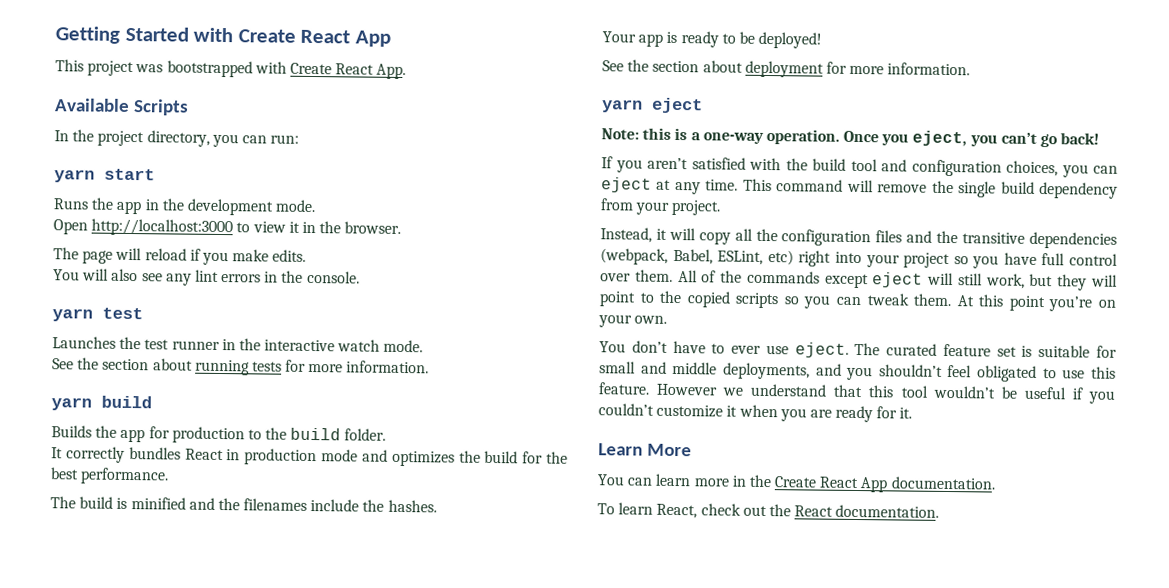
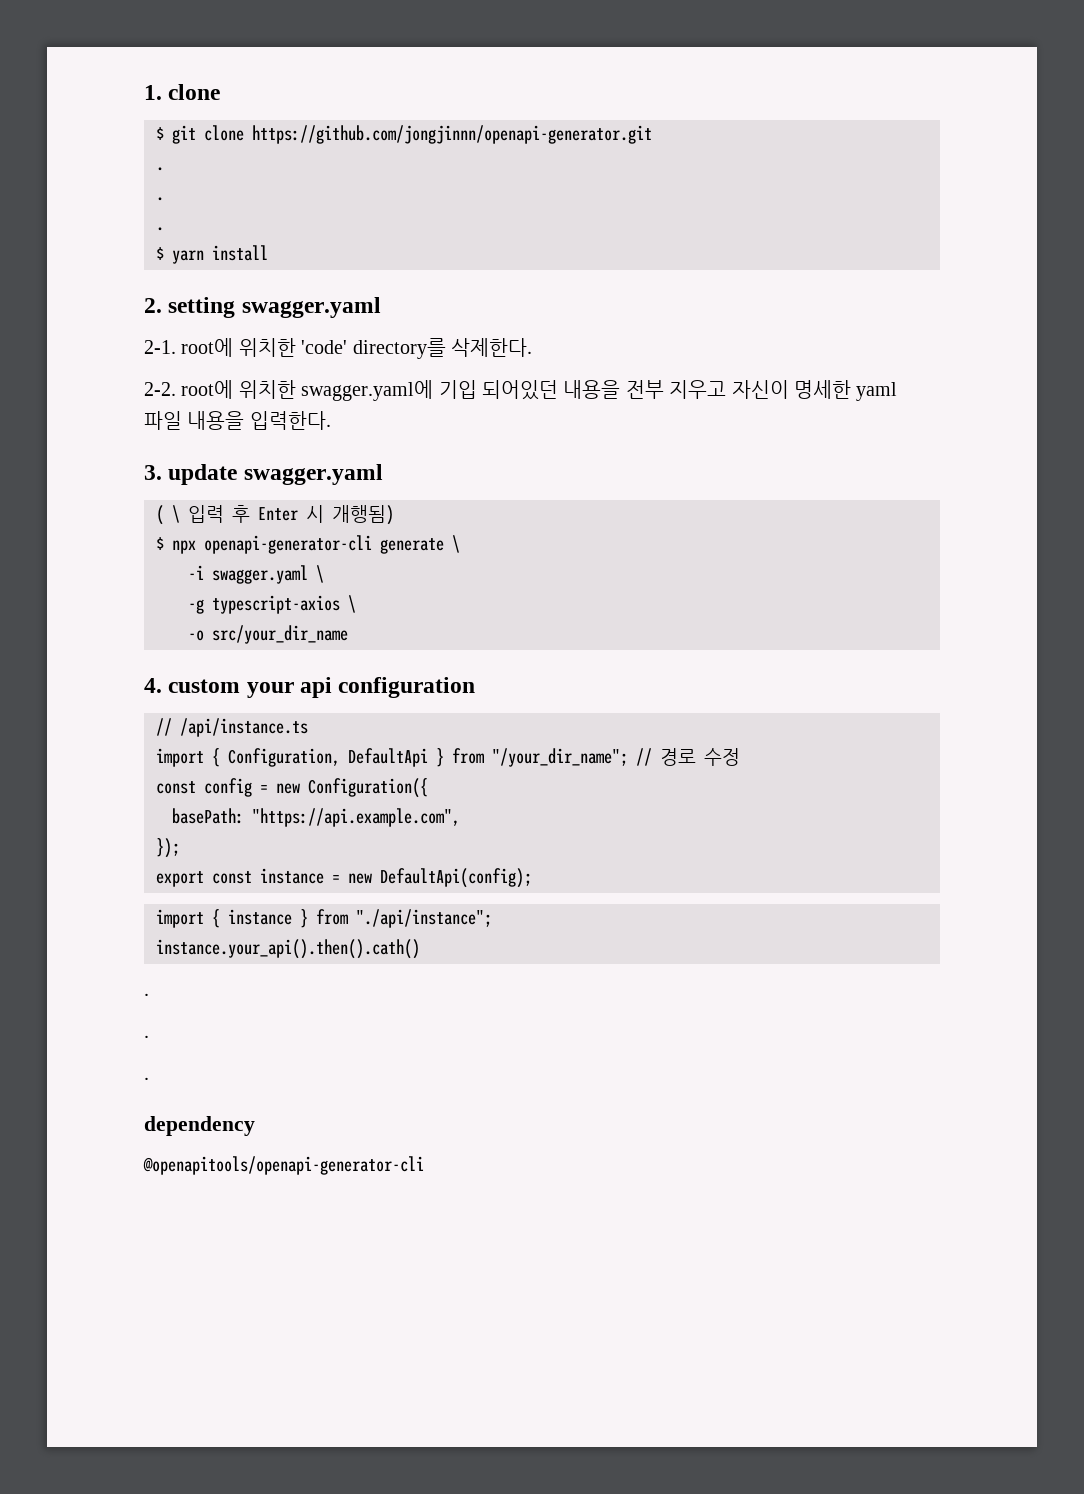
[55,26,391,47] [55,59,407,80] [54,98,190,116] [54,129,300,148] [54,168,155,183] [53,197,317,216] [53,218,402,237] [53,247,307,266] [53,268,360,286] [52,307,143,322] [52,336,424,353] [52,357,430,376] [51,395,152,411] [51,425,387,444] [51,446,568,467] [50,467,170,485] [50,496,437,513] [602,31,823,49] [602,59,971,78] [602,97,703,114] [601,127,1100,148] [601,156,1118,178] [601,177,1118,199] [600,198,722,216] [600,227,1117,249] [600,248,1118,269] [600,269,1118,291] [599,290,1116,312] [598,314,668,328] [599,340,1117,358] [599,361,1116,382] [598,382,1115,404] [598,403,913,423] [598,443,693,457] [597,473,996,493] [597,502,940,519] Getting Started with Create React App // This project was bootstrapped with Create React App. // Available Scripts // In the project directory, you can run: // yarn start // Runs the app in the development mode. // Open http://localhost:3000 to view it in the browser. // The page will reload if you make edits. // You will also see any lint errors in the console. // yarn test // Launches the test runner in the interactive watch mode. // See the section about running tests for more information. // yarn build // Builds the app for production to the build folder. // It correctly bundles React in production mode and optimizes the build for the best performance. // The build is minified and the filenames include the hashes. // Your app is ready to be deployed! // See the section about deployment for more information. // yarn eject // Note: this is a one-way operation. Once you eject, you can’t go back! // If you aren’t satisfied with the build tool and configuration choices, you can eject at any time. This command will remove the single build dependency from your project. // Instead, it will copy all the configuration files and the transitive dependencies (webpack, Babel, ESLint, etc) right into your project so you have full control over them. All of the commands except eject will still work, but they will point to the copied scripts so you can tweak them. At this point you’re on your own. // You don’t have to ever use eject. The curated feature set is suitable for small and middle deployments, and you shouldn’t feel obligated to use this feature. However we understand that this tool wouldn’t be useful if you couldn’t customize it when you are ready for it. // Learn More // You can learn more in the Create React App documentation. // To learn React, check out the React documentation. -> [144,84,221,100] [156,125,652,144] [156,167,164,171] [156,197,164,201] [156,227,164,231] [156,245,268,264] [144,297,381,318] [144,338,532,359] [144,380,898,401] [144,411,331,430] [144,464,383,485] [156,505,394,525] [156,535,460,554] [188,565,324,584] [188,595,356,614] [188,625,348,644] [144,677,476,698] [156,718,308,737] [156,748,740,767] [156,778,428,798] [172,808,460,827] [156,838,180,858] [156,868,532,888] [156,909,492,928] [156,939,420,959] [144,993,149,996] [144,1035,149,1038] [144,1077,149,1080] [144,1116,255,1136] [143,1156,424,1175] 1. clone // $ git clone https://github.com/jongjinnn/openapi-generator.git // . // . // . // $ yarn install // 2. setting swagger.yaml // 2-1. root에 위치한 'code' directory를 삭제한다. // 2-2. root에 위치한 swagger.yaml에 기입 되어있던 내용을 전부 지우고 자신이 명세한 yaml 파일 내용을 입력한다. // 3. update swagger.yaml // ( \ 입력 후 Enter 시 개행됨) // $ npx openapi-generator-cli generate \ // -i swagger.yaml \ // -g typescript-axios \ // -o src/your_dir_name // 4. custom your api configuration // // /api/instance.ts // import { Configuration, DefaultApi } from "/your_dir_name"; // 경로 수정 // const config = new Configuration({ // basePath: "https://api.example.com", // }); // export const instance = new DefaultApi(config); // import { instance } from "./api/instance"; // instance.your_api().then().cath() // . // . // . // dependency // @openapitools/openapi-generator-cli

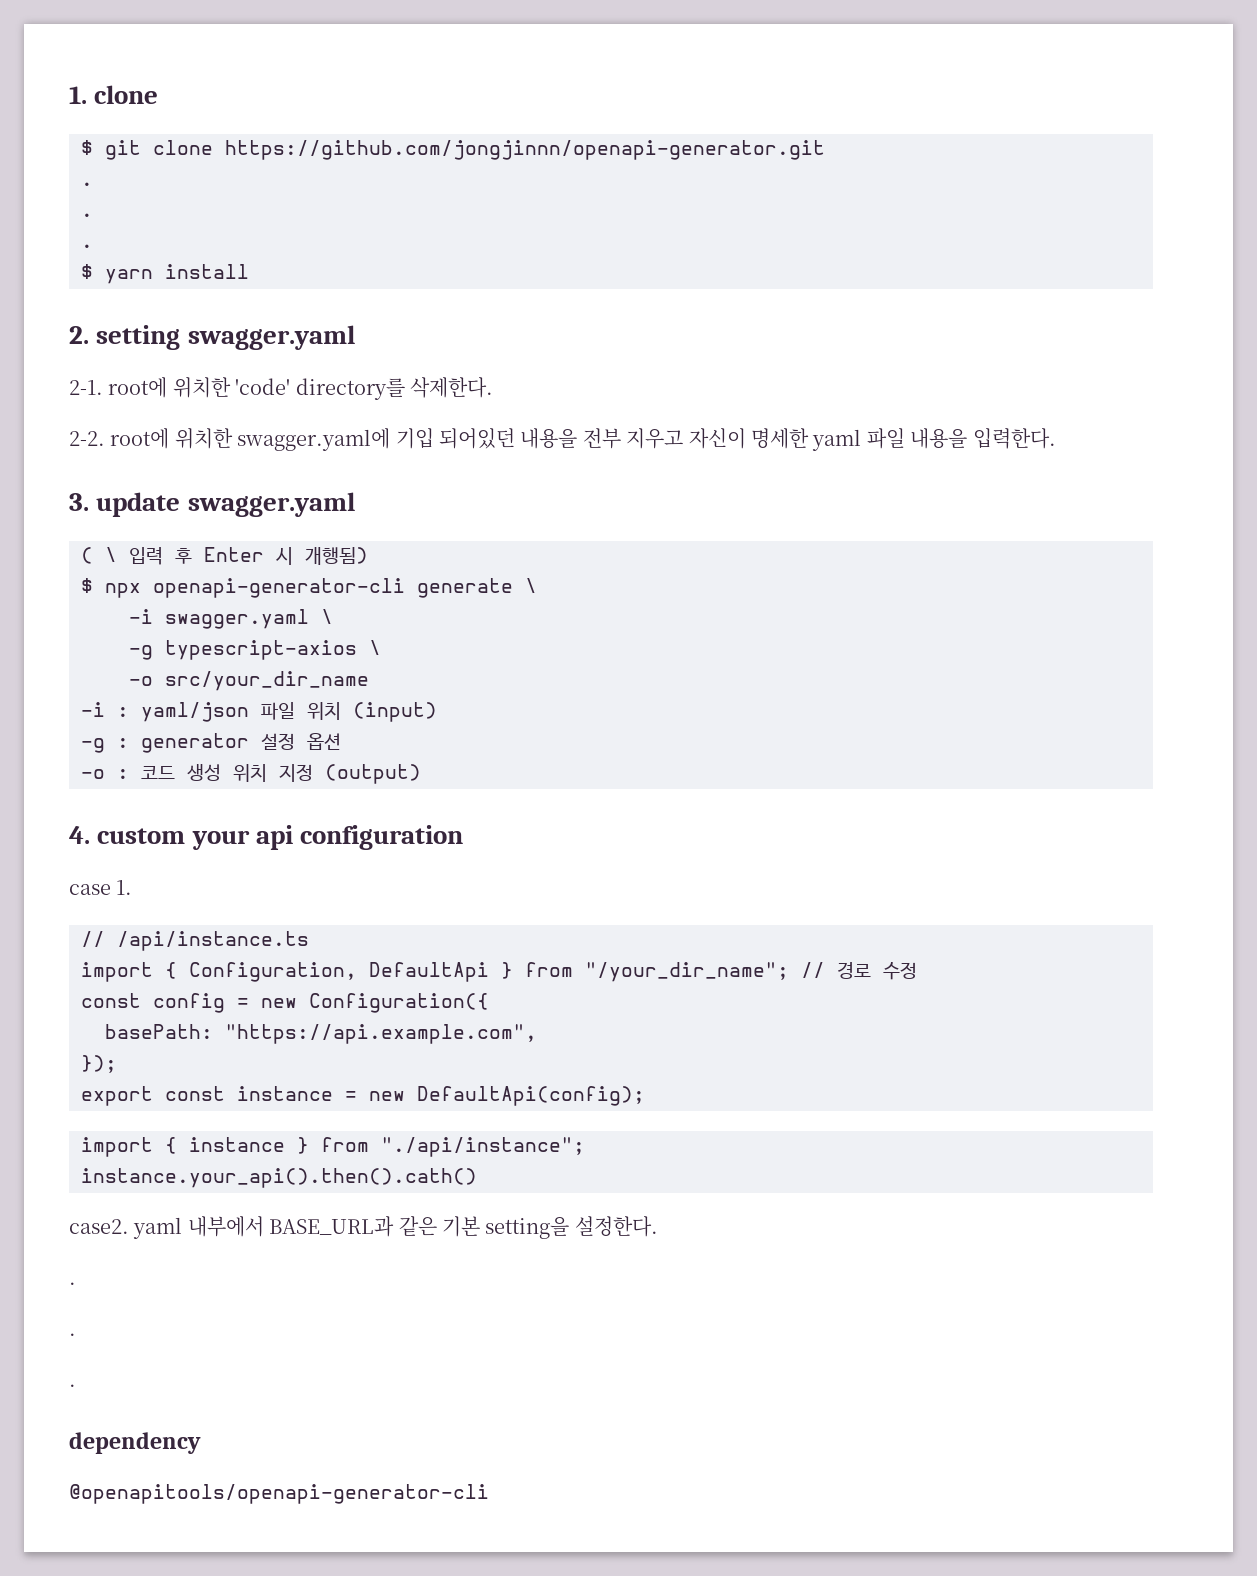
(348, 634) none -> [81,702,437,722] [81,733,341,753] [81,764,421,784] // -i : yaml/json 파일 위치 (input) // -g : generator 설정 옵션 // -o : 코드 생성 위치 지정 (output)
(476, 687) none -> [69,880,133,895] // case 1.
(420, 949) none -> [69,1216,658,1239] // case2. yaml 내부에서 BASE_URL과 같은 기본 setting을 설정한다.

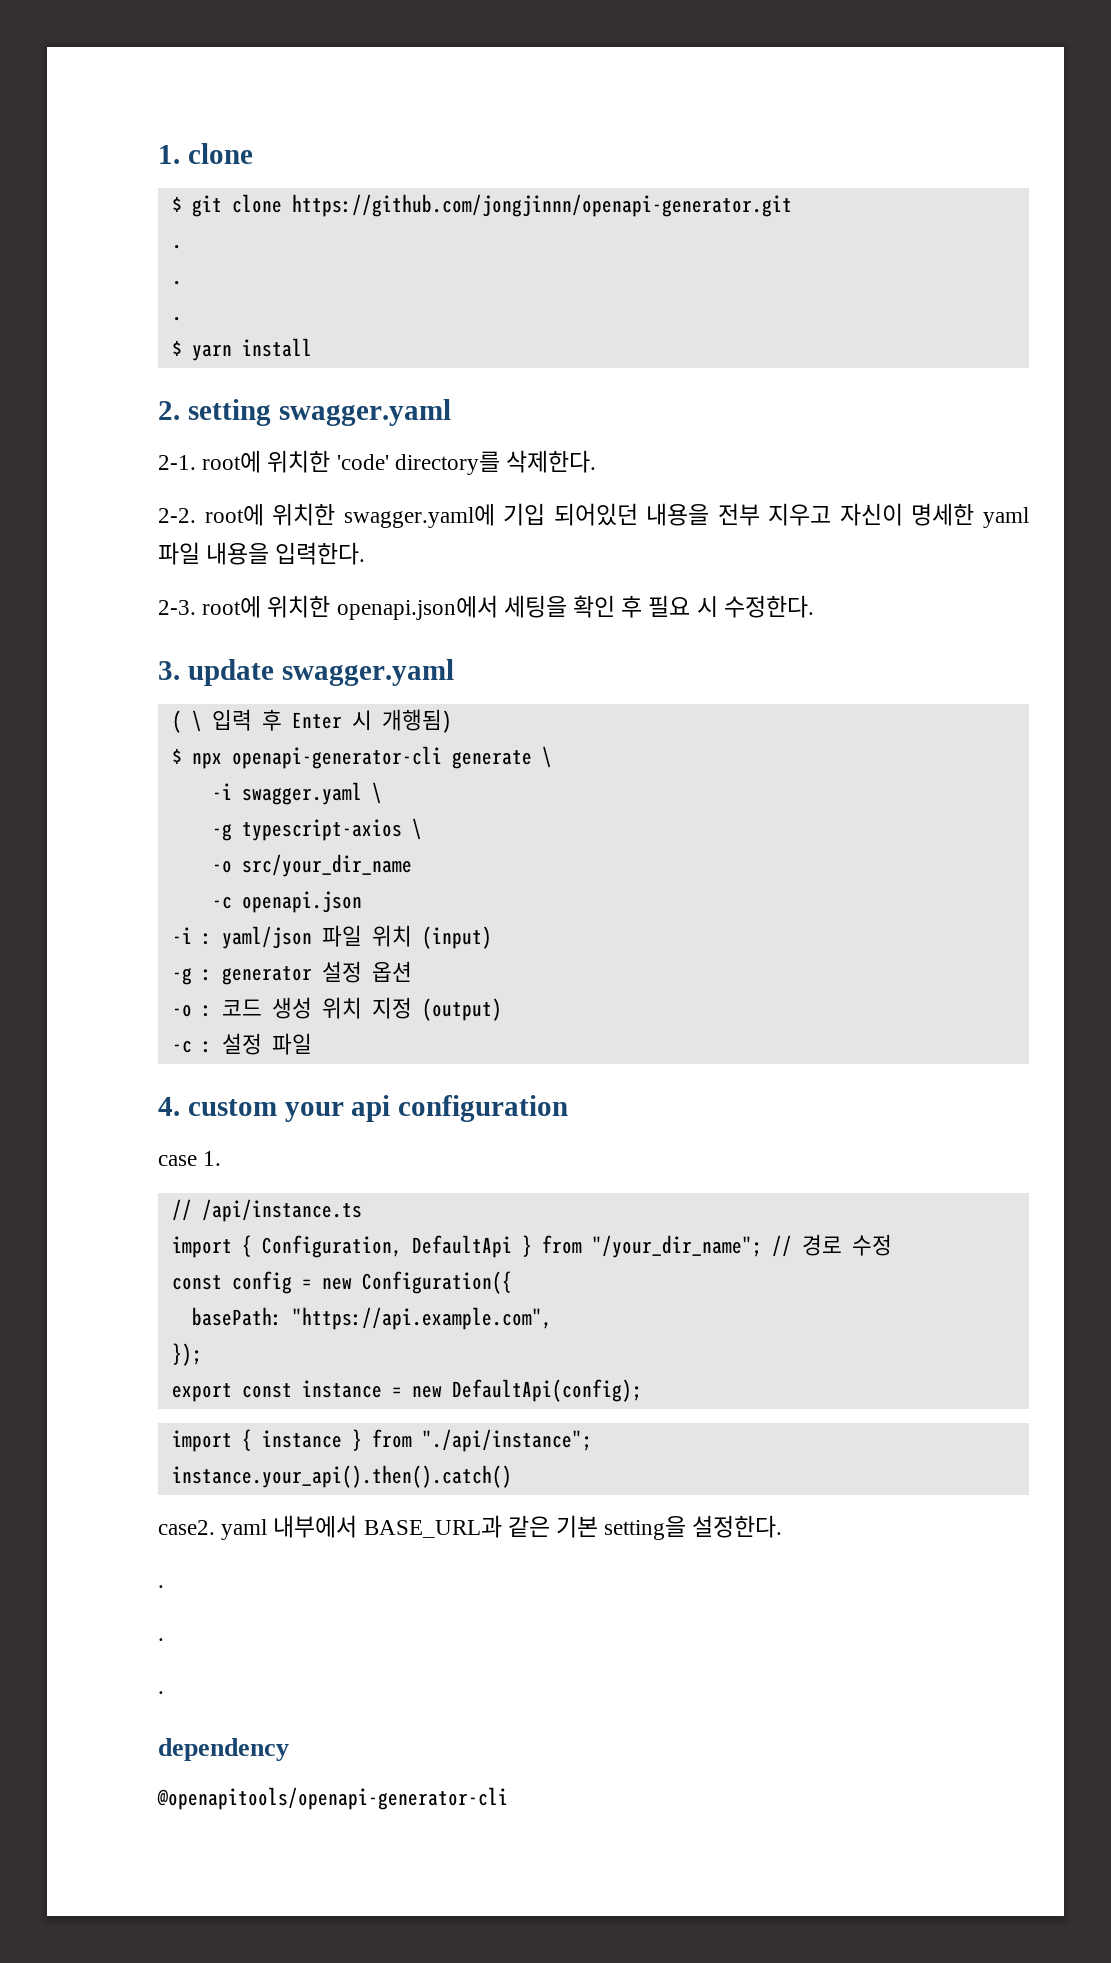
(1056, 438) none -> [158,595,814,620] // 2-3. root에 위치한 openapi.json에서 세팅을 확인 후 필요 시 수정한다.
(369, 681) none -> [211,891,362,913] // -c openapi.json
(421, 774) none -> [171,1033,312,1055] // -c : 설정 파일
[81,1168,477,1188] instance.your_api().then().cath() -> [171,1465,512,1488] instance.your_api().then().catch()

